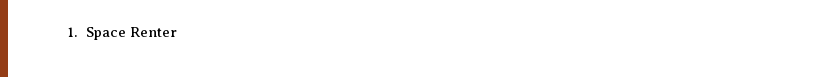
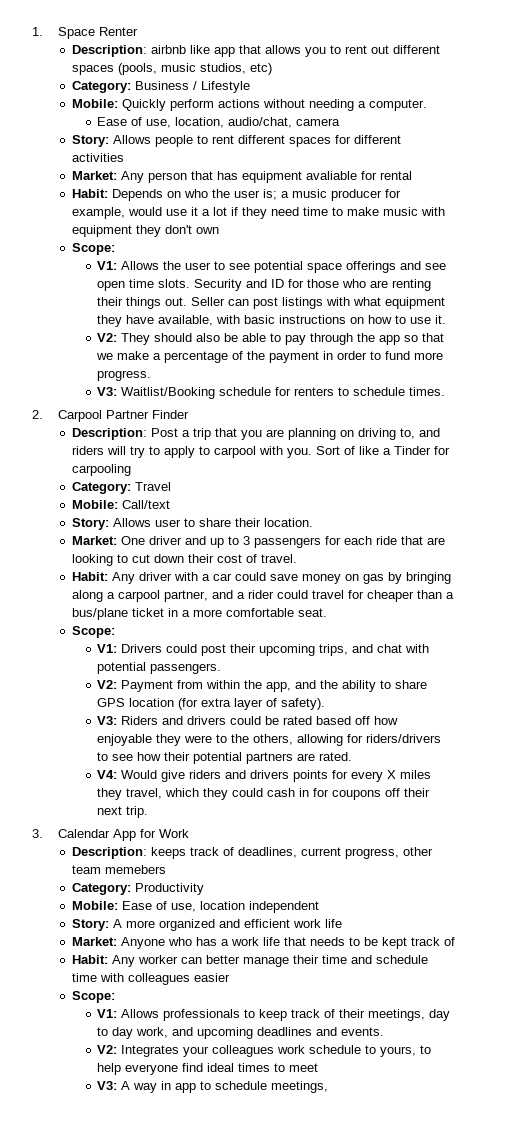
(178, 32) none -> [71,45,440,57] [71,63,272,75] [71,81,250,93] [71,99,427,111] [97,117,341,128] [71,135,401,147] [71,153,124,162] [71,171,412,183] [71,189,401,201] [71,207,445,219] [71,225,219,237] [71,243,115,255] [97,261,447,273] [97,279,432,291] [97,297,446,309] [97,315,447,327] [97,333,445,345] [96,351,444,363] [97,370,152,381] [97,387,446,399] [32,410,189,422] [71,428,440,440] [71,446,450,458] [71,464,131,476] [71,482,171,494] [71,500,170,509] [71,518,313,530] [71,536,445,548] [71,554,297,566] [71,572,451,584] [71,590,454,602] [71,608,327,620] [71,626,115,638] [97,644,430,656] [97,662,222,674] [97,680,428,692] [97,698,326,710] [97,716,399,725] [97,734,442,746] [97,752,353,764] [97,770,432,782] [97,788,431,800] [97,806,149,818] [32,829,189,841] [71,847,433,859] [71,865,166,874] [71,883,204,895] [71,901,319,913] [71,919,342,931] [71,937,455,949] [71,955,428,967] [71,973,230,985] [71,991,115,1003] [97,1009,451,1021] [97,1027,385,1039] [97,1045,432,1057] [97,1063,319,1075] [97,1081,329,1093] // Description: airbnb like app that allows you to rent out different spaces (pools, music studios, etc) // Category: Business / Lifestyle // Mobile: Quickly perform actions without needing a computer. // Ease of use, location, audio/chat, camera // Story: Allows people to rent different spaces for different activities // Market: Any person that has equipment avaliable for rental // Habit: Depends on who the user is; a music producer for example, would use it a lot if they need time to make music with equipment they don't own // Scope: // V1: Allows the user to see potential space offerings and see open time slots. Security and ID for those who are renting their things out. Seller can post listings with what equipment they have available, with basic instructions on how to use it. // V2: They should also be able to pay through the app so that we make a percentage of the payment in order to fund more progress. // V3: Waitlist/Booking schedule for renters to schedule times. // 2. Carpool Partner Finder // Description: Post a trip that you are planning on driving to, and riders will try to apply to carpool with you. Sort of like a Tinder for carpooling // Category: Travel // Mobile: Call/text // Story: Allows user to share their location. // Market: One driver and up to 3 passengers for each ride that are looking to cut down their cost of travel. // Habit: Any driver with a car could save money on gas by bringing along a carpool partner, and a rider could travel for cheaper than a bus/plane ticket in a more comfortable seat. // Scope: // V1: Drivers could post their upcoming trips, and chat with potential passengers. // V2: Payment from within the app, and the ability to share GPS location (for extra layer of safety). // V3: Riders and drivers could be rated based off how enjoyable they were to the others, allowing for riders/drivers to see how their potential partners are rated. // V4: Would give riders and drivers points for every X miles they travel, which they could cash in for coupons off their next trip. // 3. Calendar App for Work // Description: keeps track of deadlines, current progress, other team memebers // Category: Productivity // Mobile: Ease of use, location independent // Story: A more organized and efficient work life // Market: Anyone who has a work life that needs to be kept track of // Habit: Any worker can better manage their time and schedule time with colleagues easier // Scope: // V1: Allows professionals to keep track of their meetings, day to day work, and upcoming deadlines and events. // V2: Integrates your colleagues work schedule to yours, to help everyone find ideal times to meet // V3: A way in app to schedule meetings,

